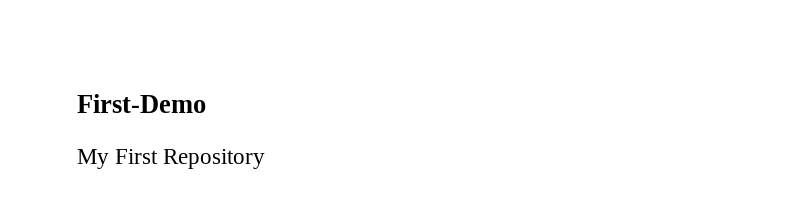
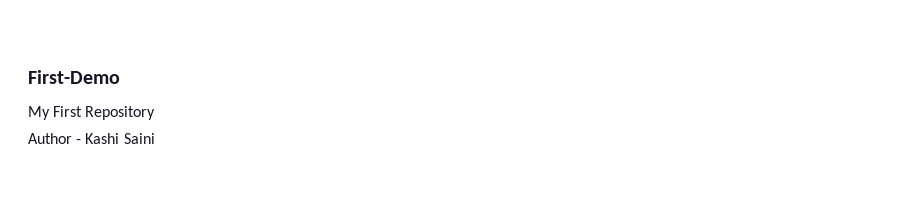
(266, 159) none -> [28,133,155,144] // Author - Kashi Saini

